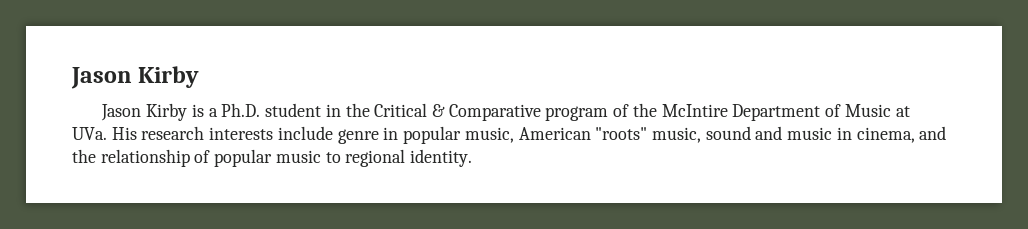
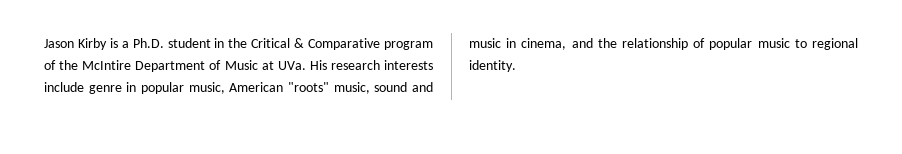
[71,66,200,89] [101,103,188,121] Jason Kirby // Jason Kirby -> [44,38,107,50] Jason Kirby

